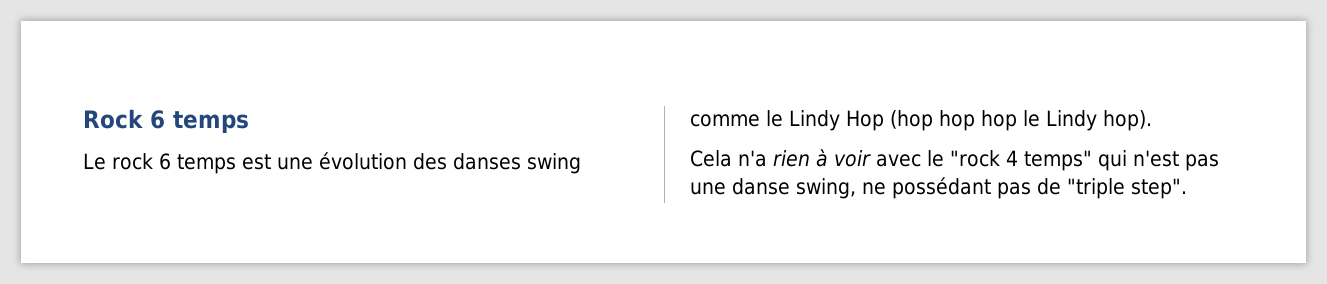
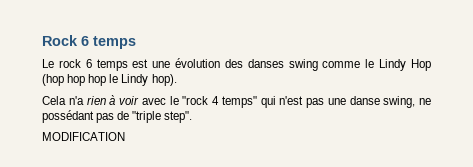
(1187, 188) none -> [42,132,125,141] // MODIFICATION

